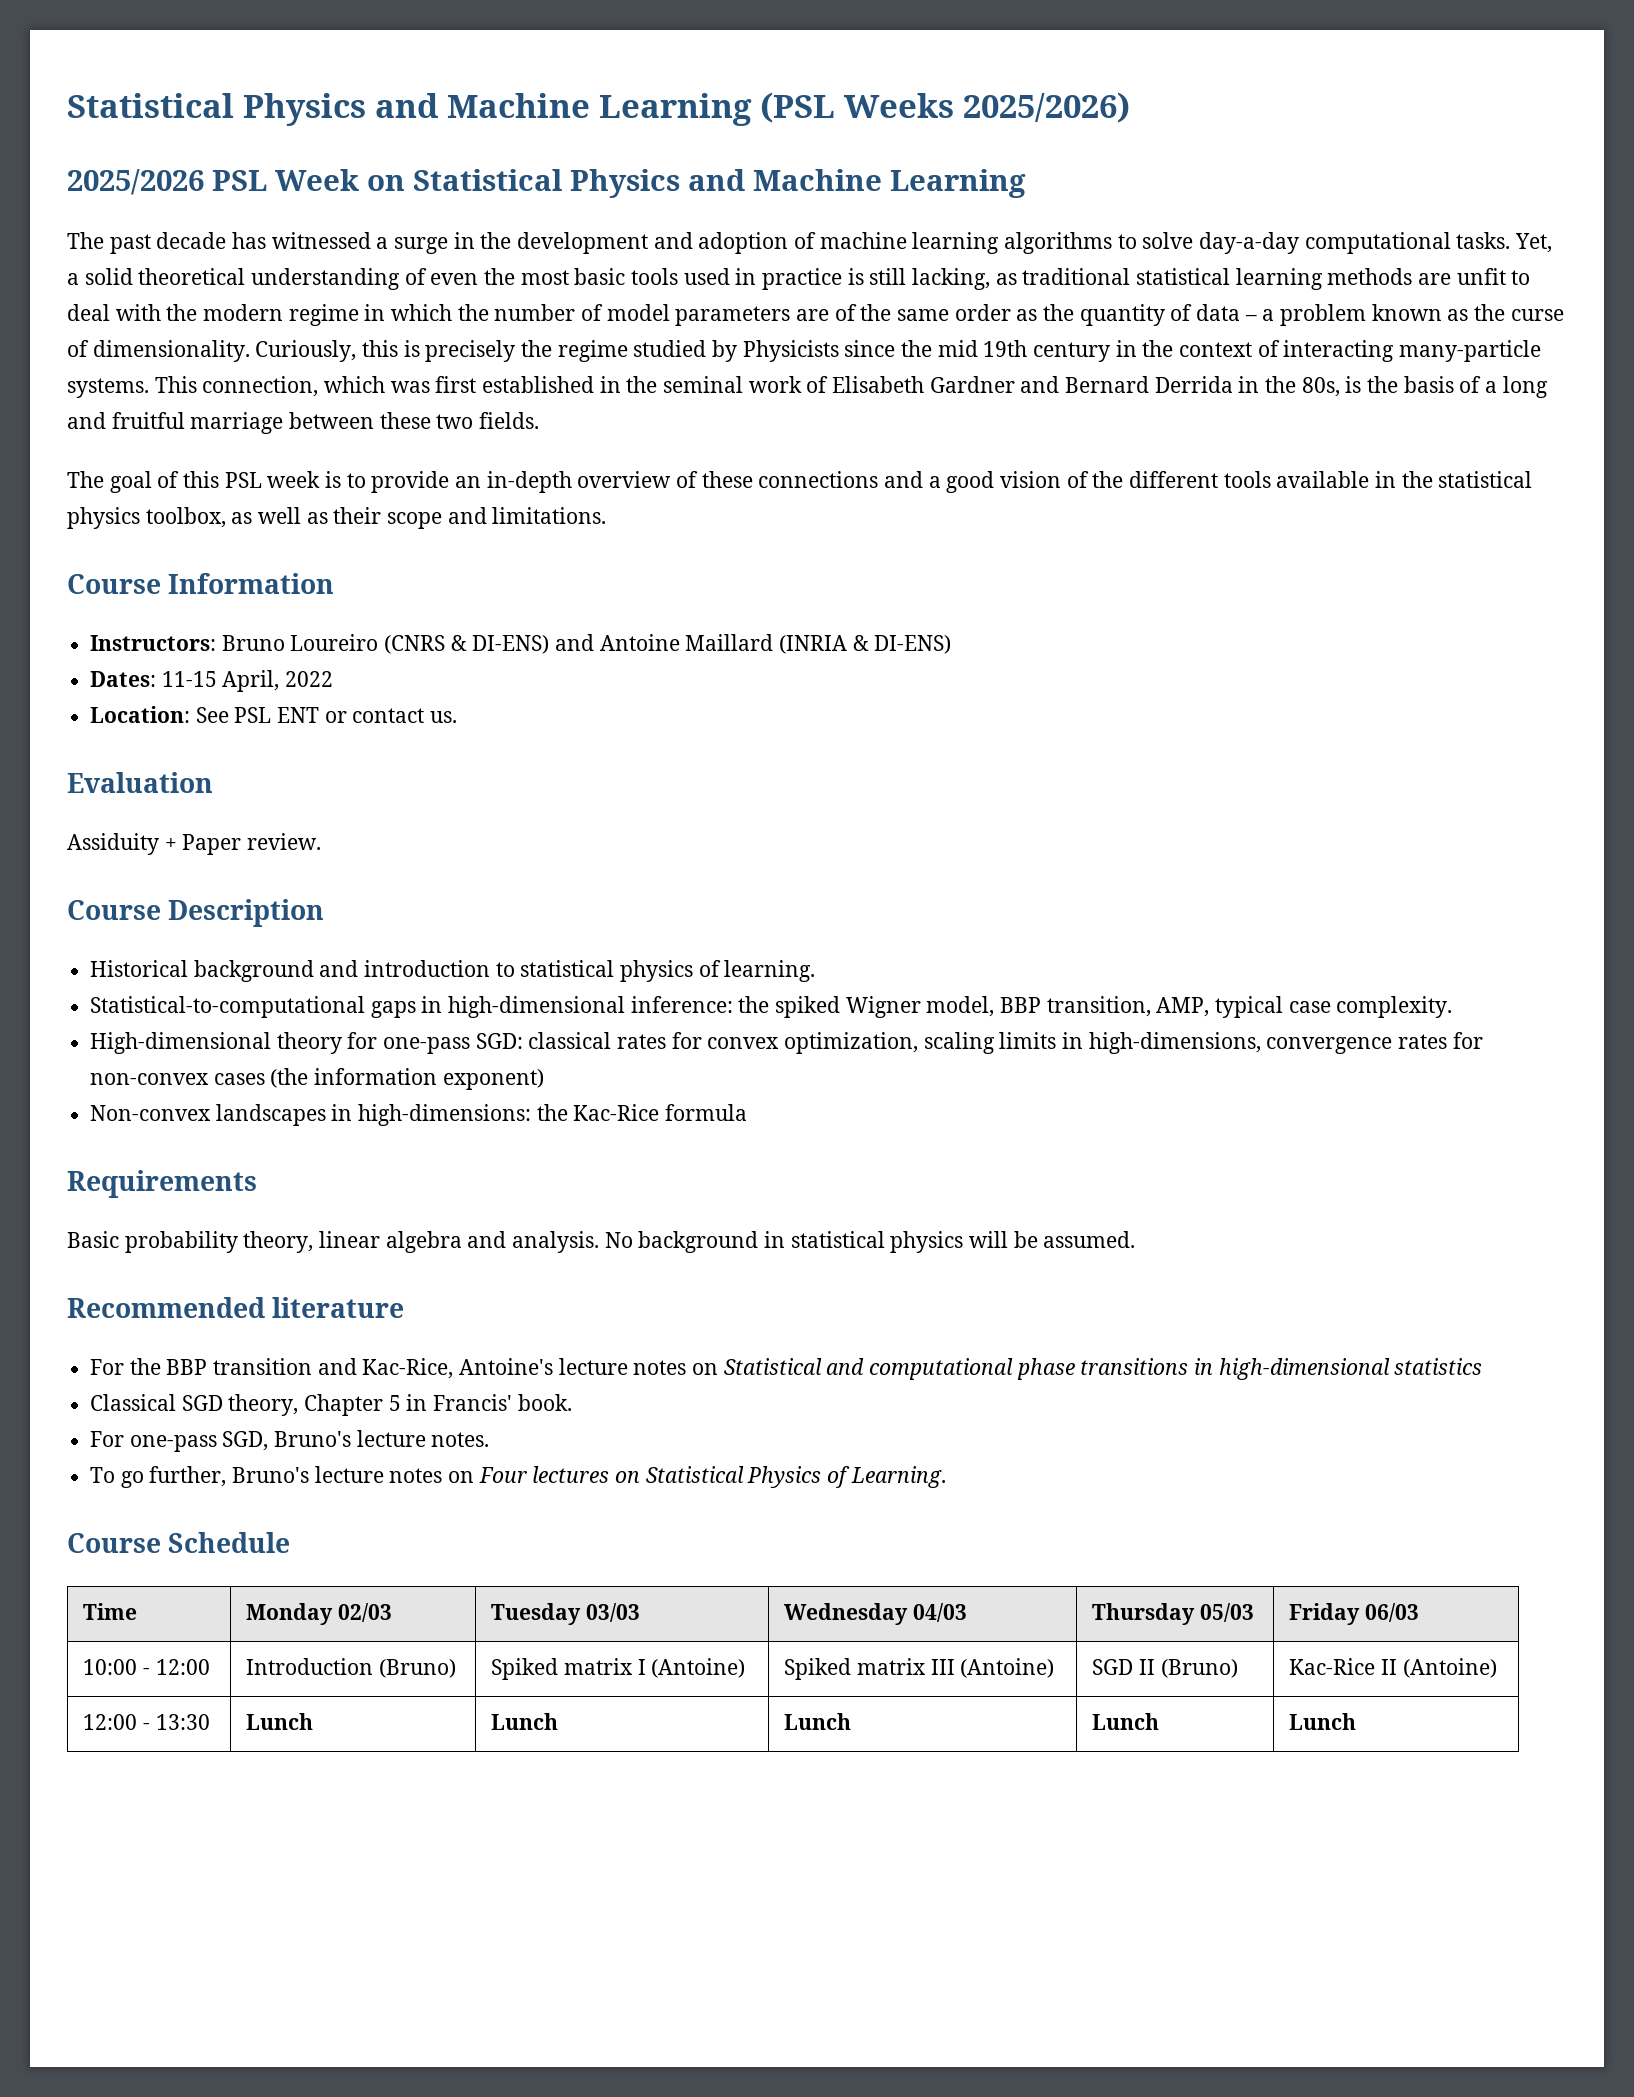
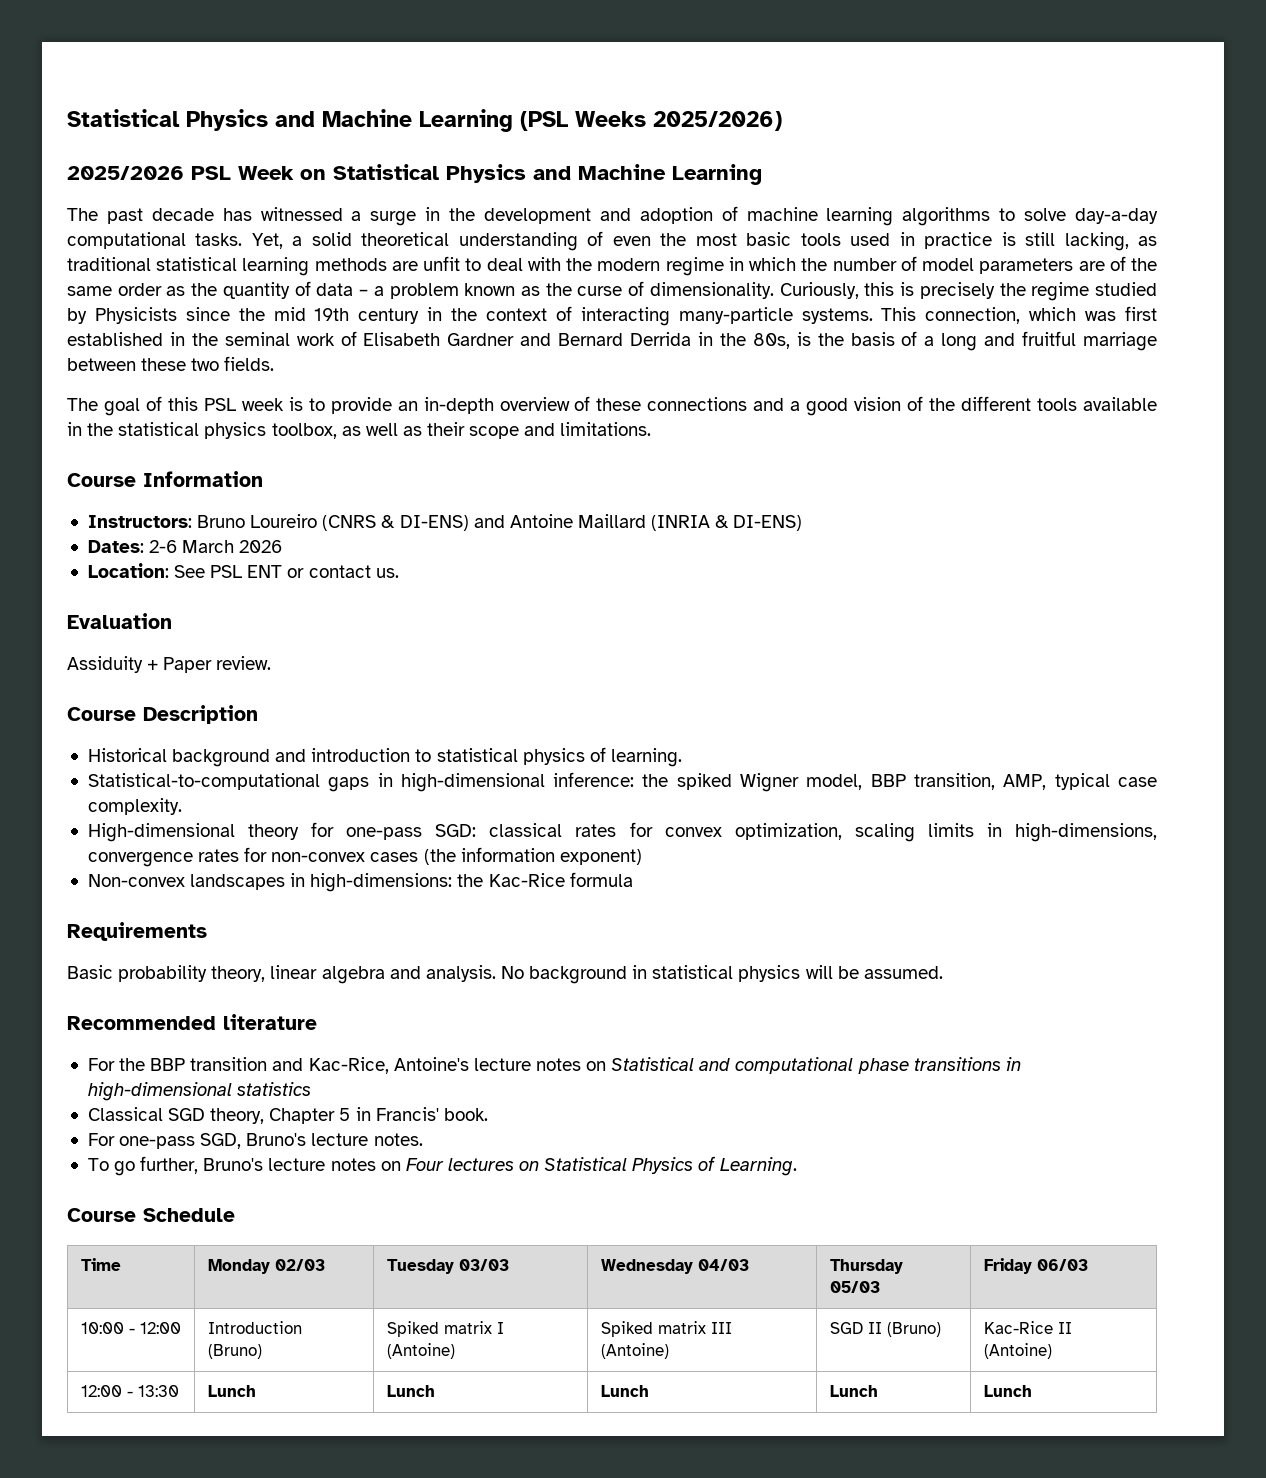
[161,670,334,692] 11-15 April, 2022 -> [149,540,283,553] 2-6 March 2026

